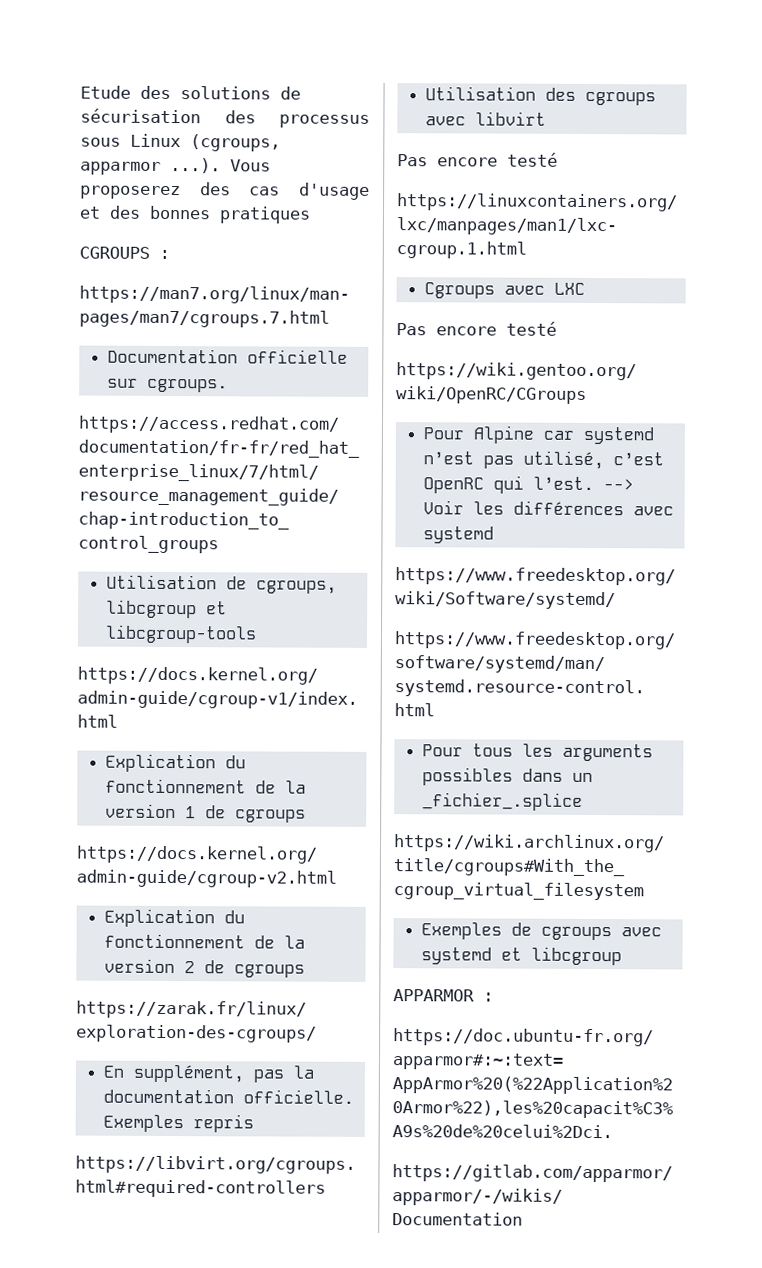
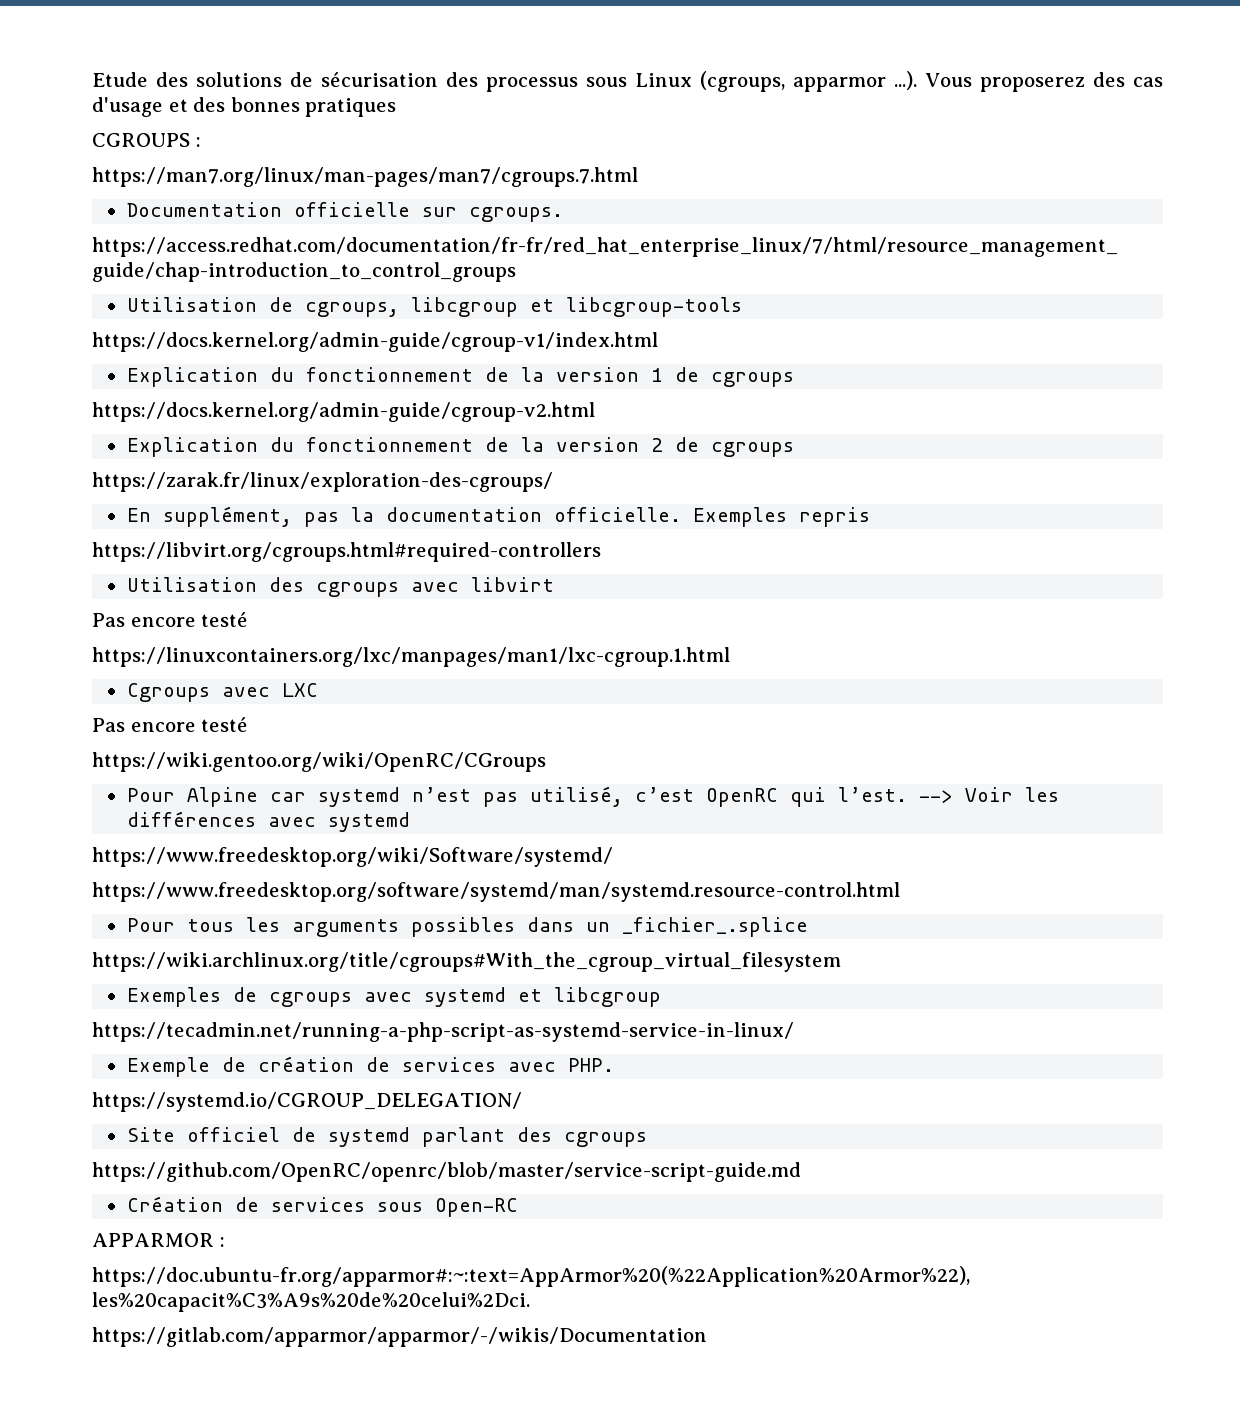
(623, 956) none -> [92,1022,794,1042] [126,1056,614,1077] [92,1092,522,1112] [126,1127,647,1147] [92,1162,801,1182] [126,1196,518,1217] // https://tecadmin.net/running-a-php-script-as-systemd-service-in-linux/ // Exemple de création de services avec PHP. // https://systemd.io/CGROUP_DELEGATION/ // Site officiel de systemd parlant des cgroups // https://github.com/OpenRC/openrc/blob/master/service-script-guide.md // Création de services sous Open-RC

